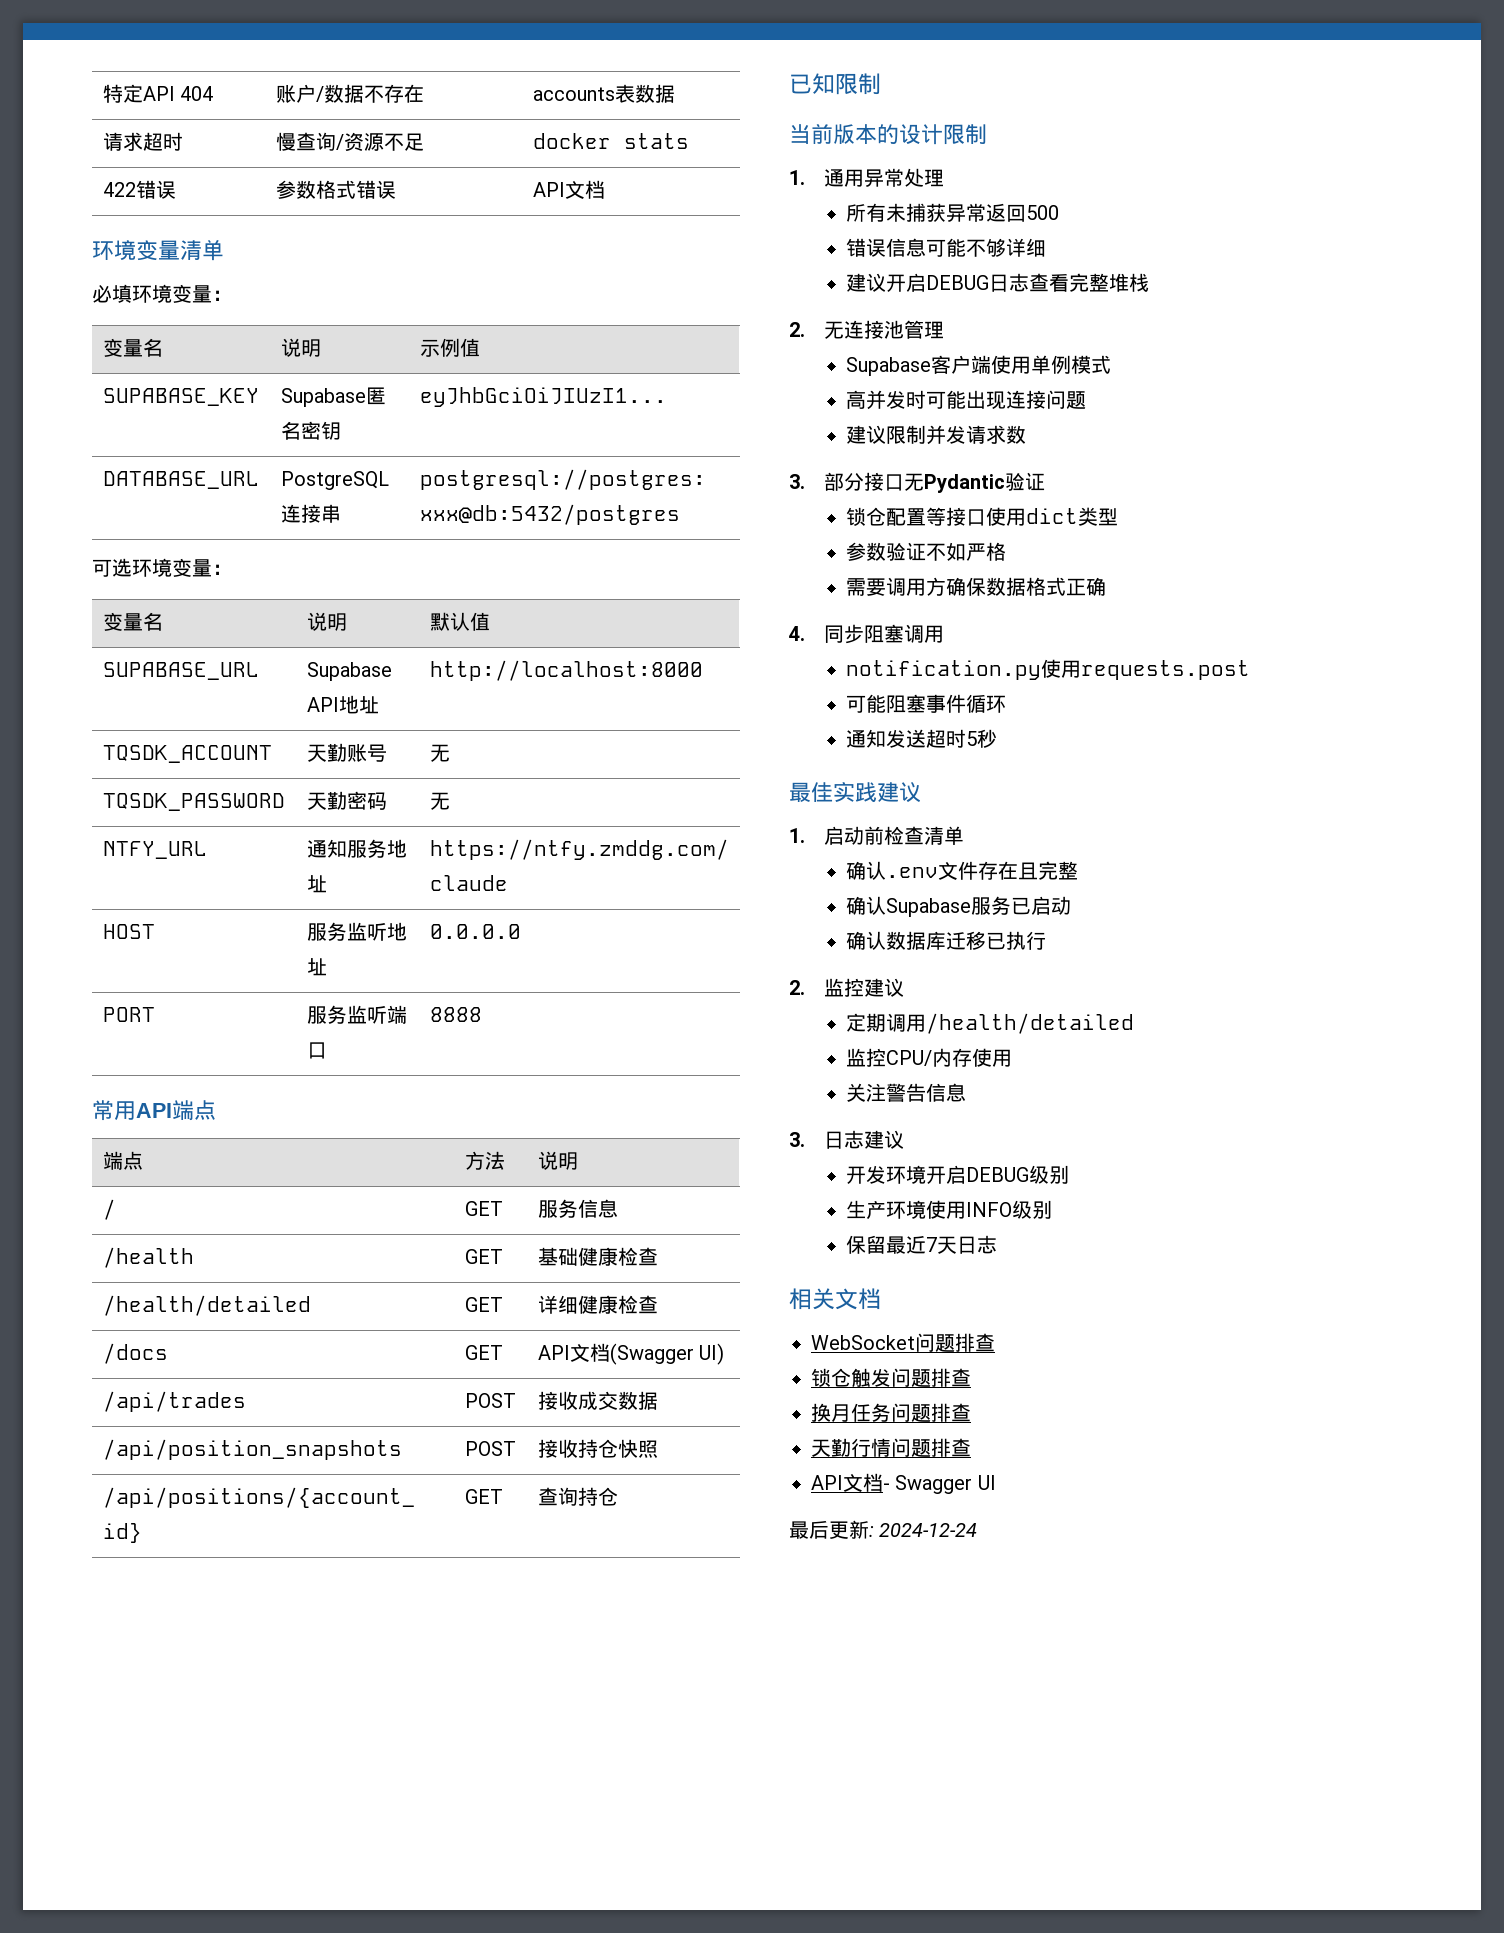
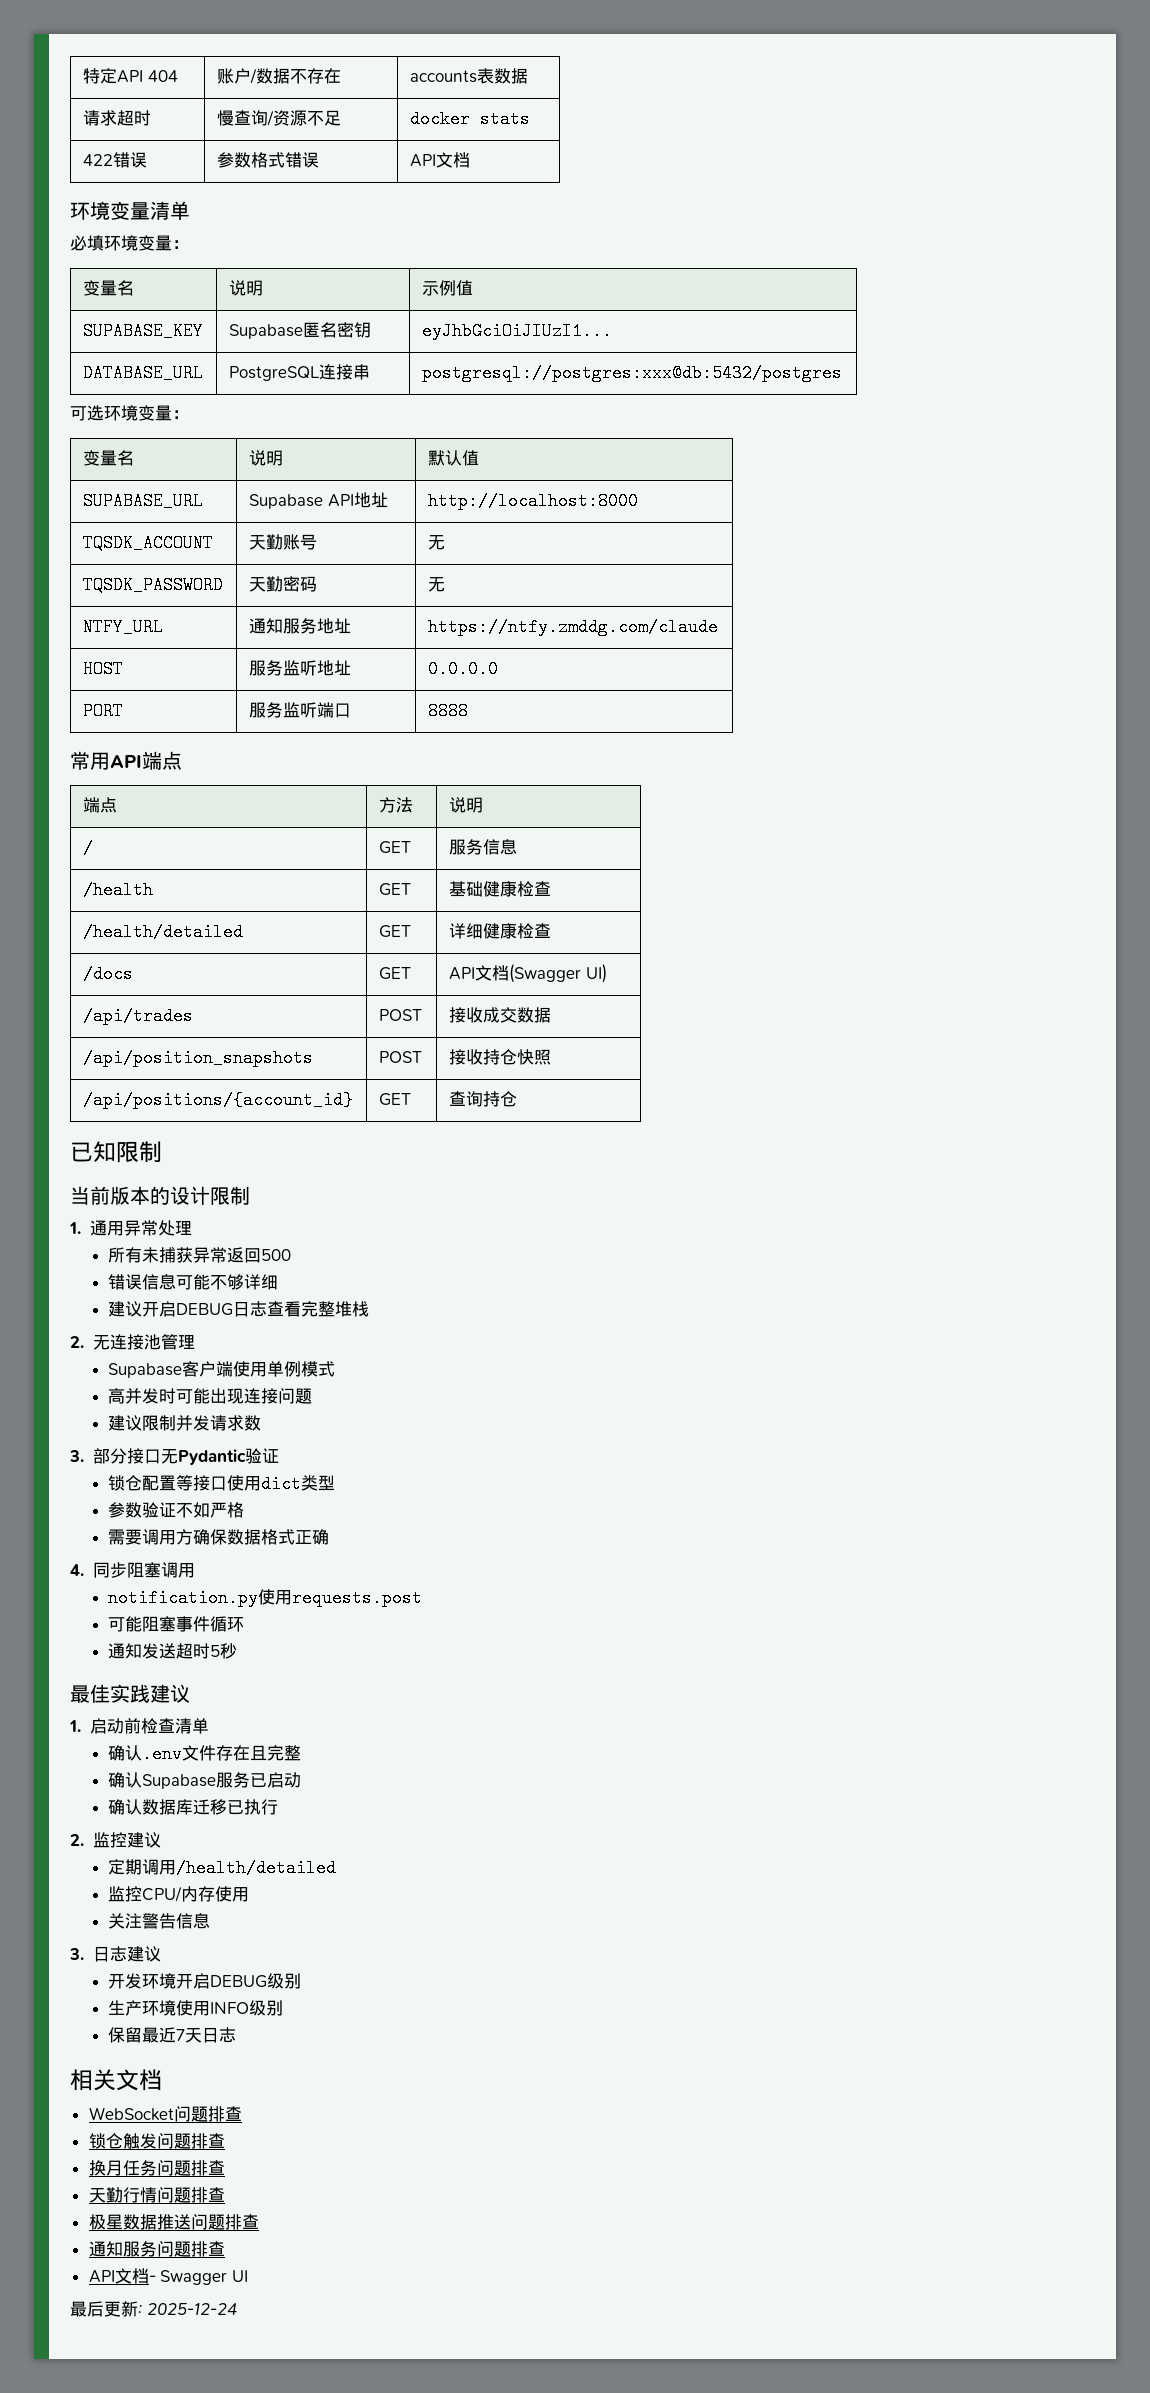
(971, 1447) none -> [88,2214,259,2230] [88,2241,225,2257] // 极星数据推送问题排查 // 通知服务问题排查
[879,1523,978,1537] 2024-12-24 -> [146,2303,237,2315] 2025-12-24

